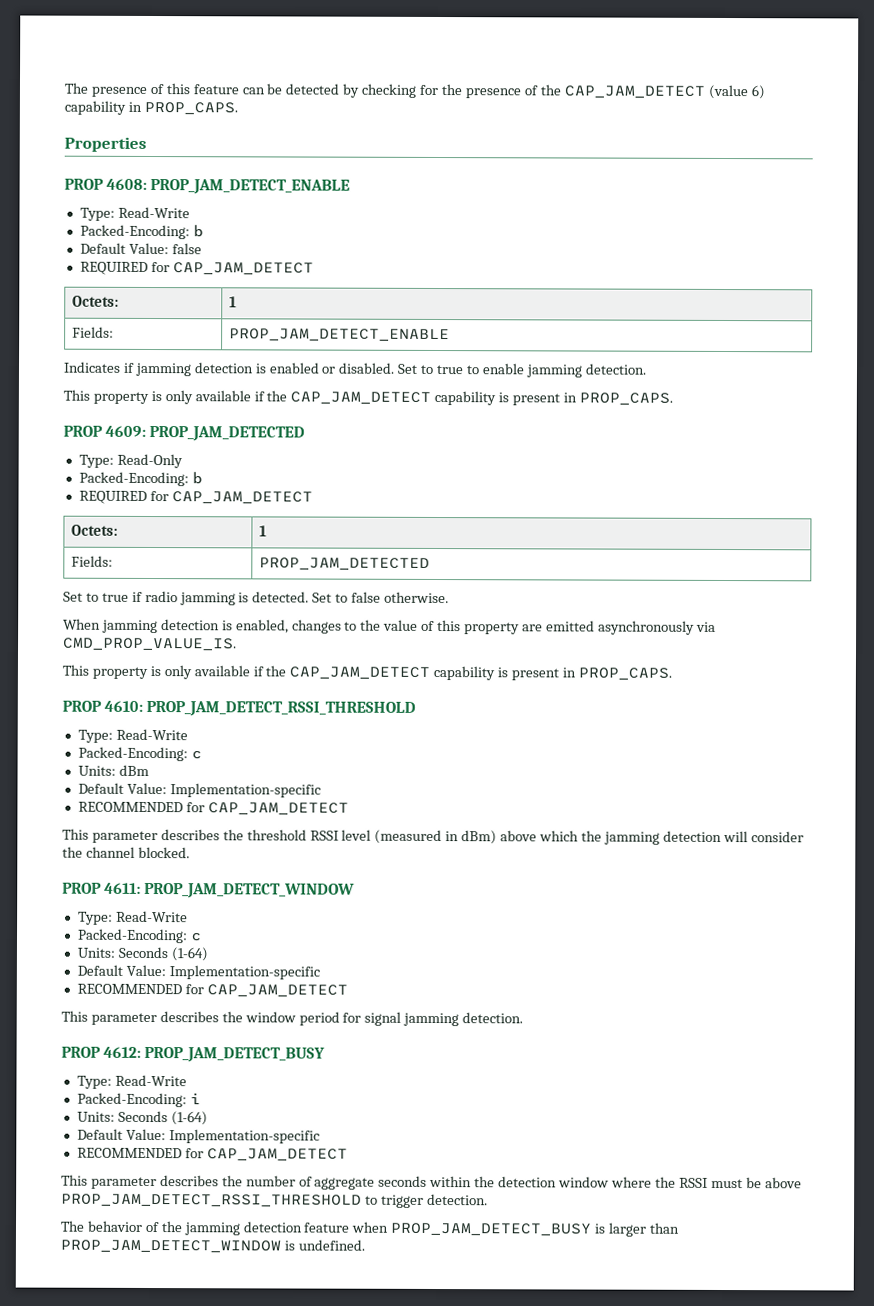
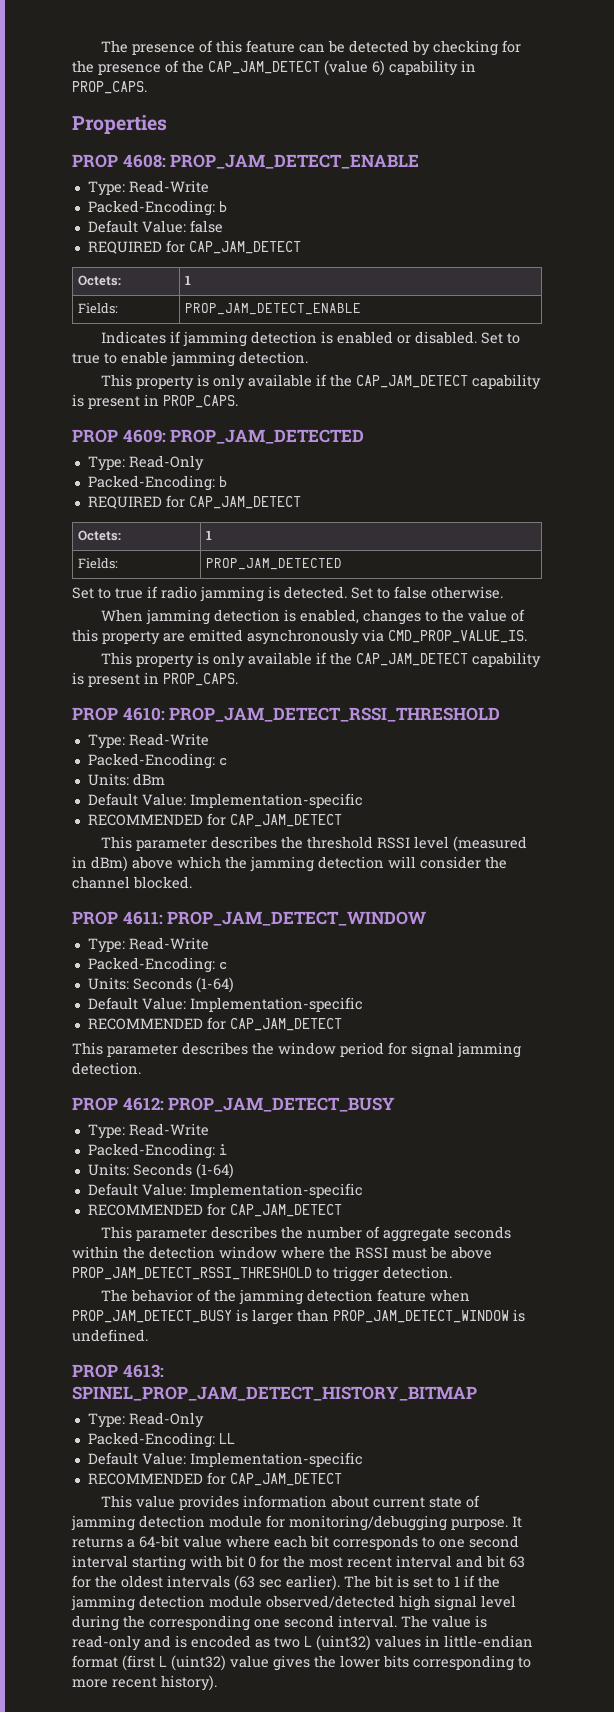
(365, 1245) none -> [72,1364,164,1378] [72,1386,477,1401] [87,1412,204,1428] [87,1432,235,1448] [87,1452,363,1467] [87,1472,342,1486] [101,1495,481,1510] [71,1515,522,1531] [72,1535,519,1550] [72,1555,525,1571] [72,1575,500,1591] [71,1595,516,1611] [72,1615,487,1631] [72,1635,533,1651] [72,1655,531,1671] [72,1675,217,1691] // PROP 4613: SPINEL_PROP_JAM_DETECT_HISTORY_BITMAP // Type: Read-Only // Packed-Encoding: LL // Default Value: Implementation-specific // RECOMMENDED for CAP_JAM_DETECT // This value provides information about current state of jamming detection module for monitoring/debugging purpose. It returns a 64-bit value where each bit corresponds to one second interval starting with bit 0 for the most recent interval and bit 63 for the oldest intervals (63 sec earlier). The bit is set to 1 if the jamming detection module observed/detected high signal level during the corresponding one second interval. The value is read-only and is encoded as two L (uint32) values in little-endian format (first L (uint32) value gives the lower bits corresponding to more recent history).

